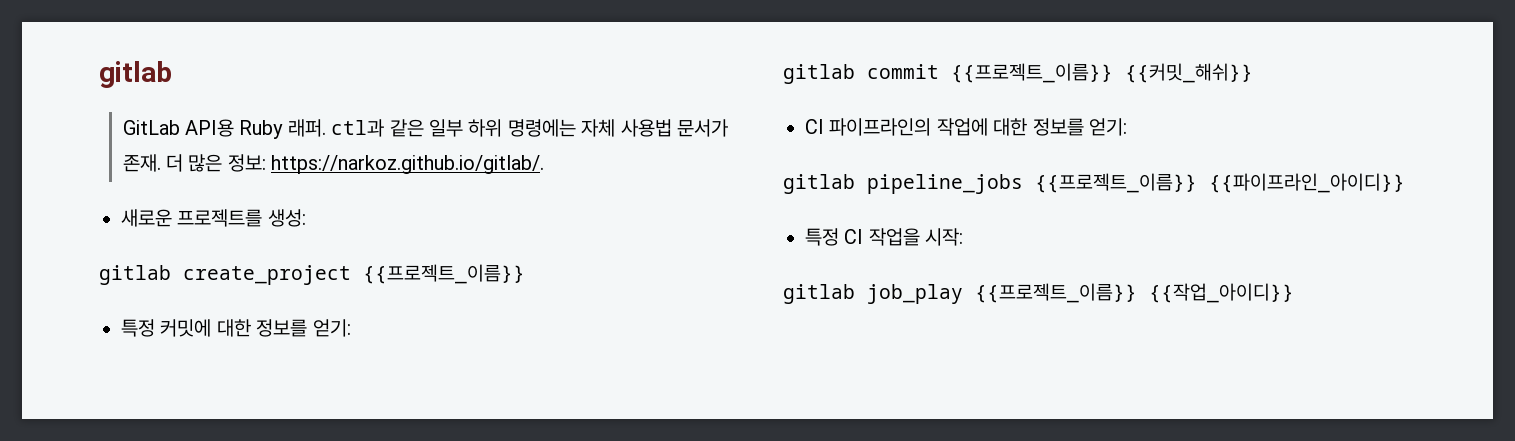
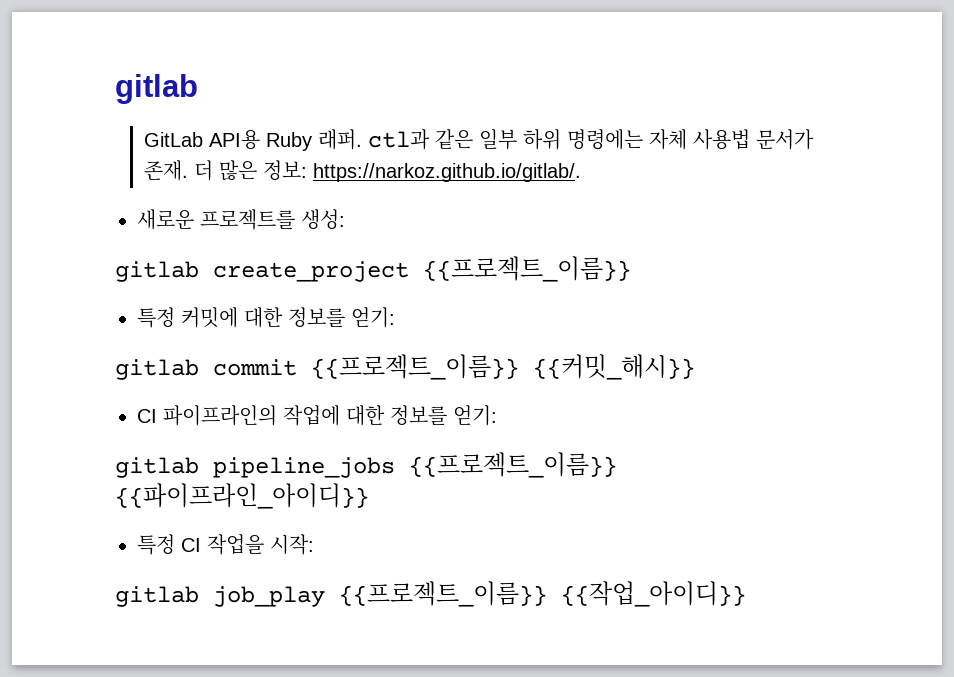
[1125,63,1253,83] {{커밋_해쉬}} -> [533,354,695,380] {{커밋_해시}}

